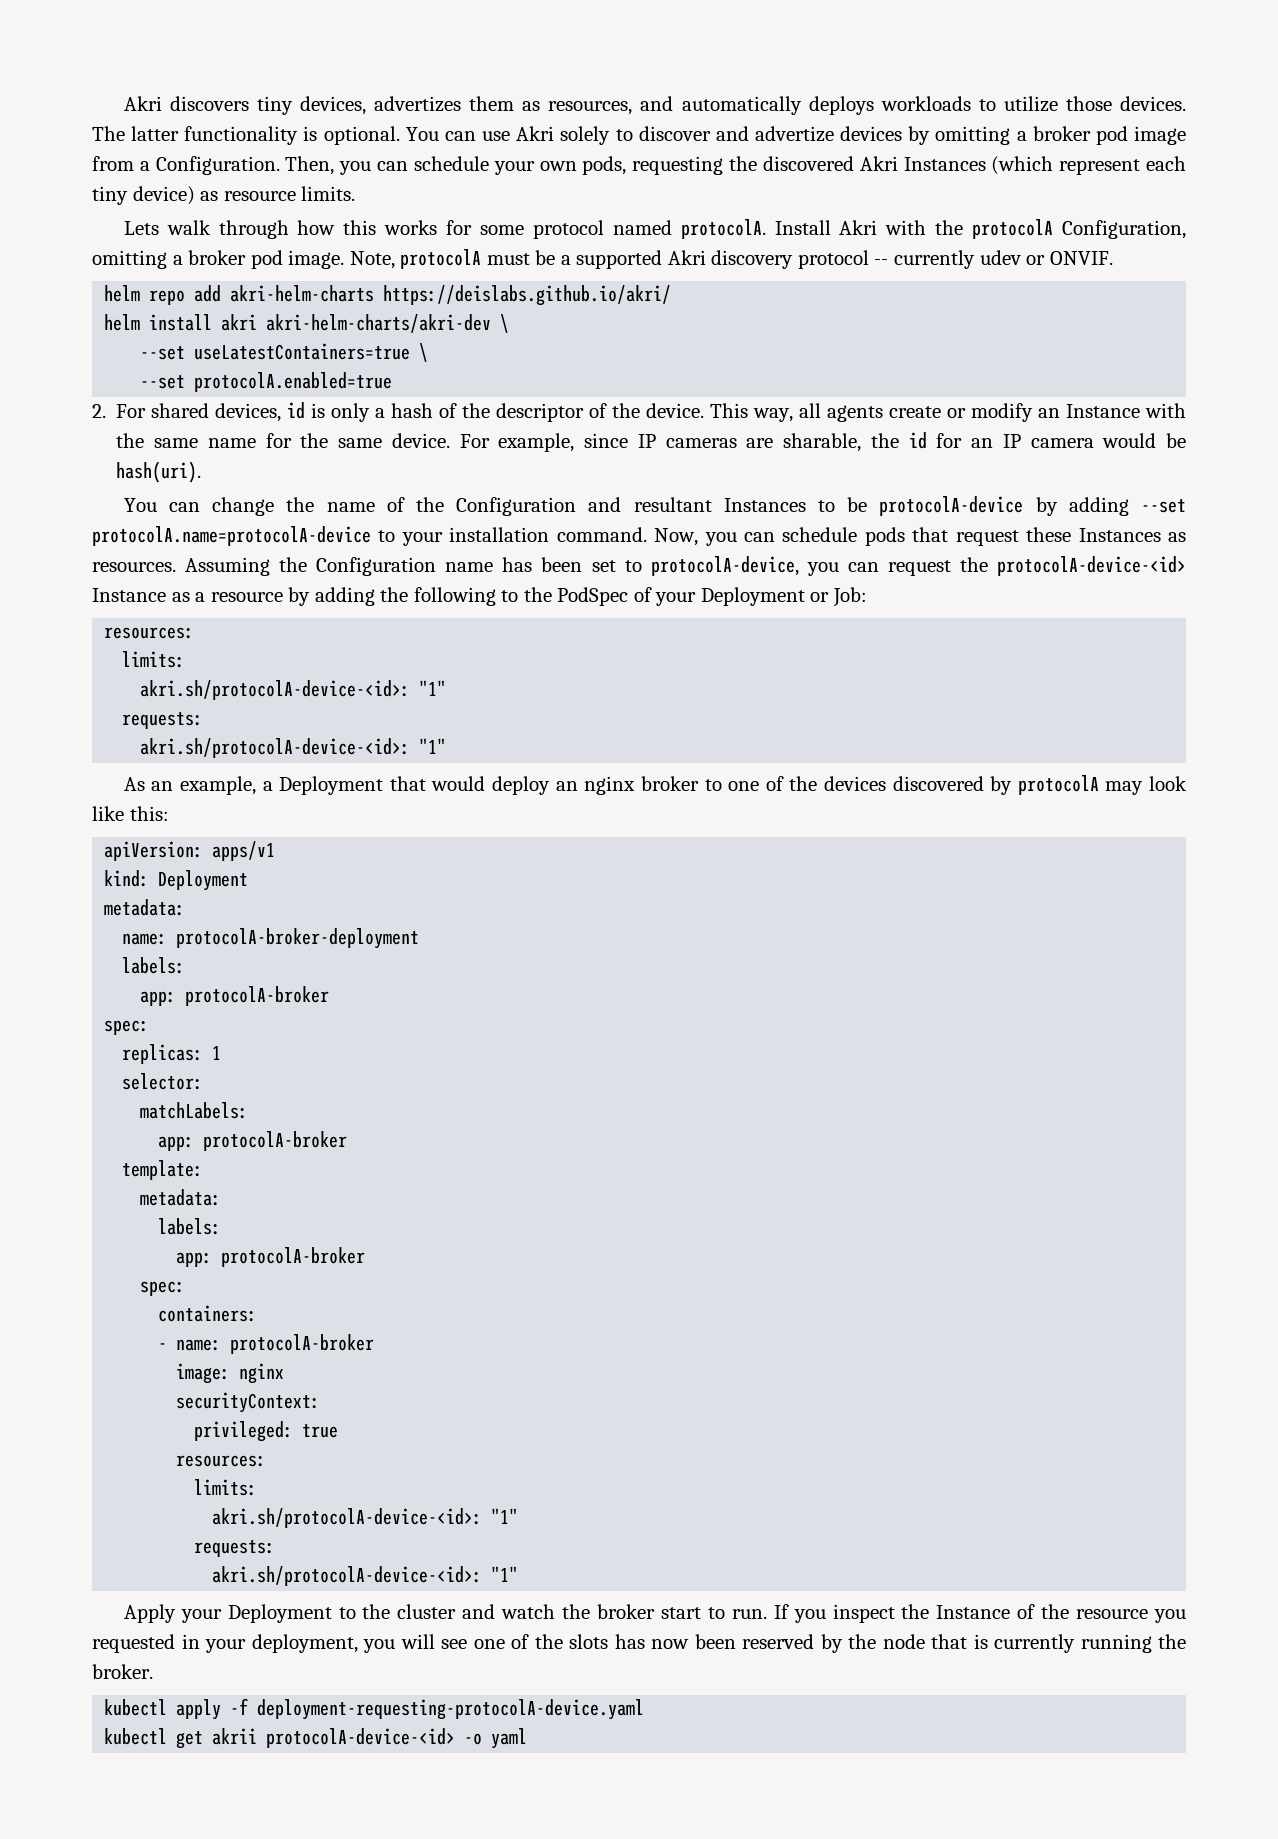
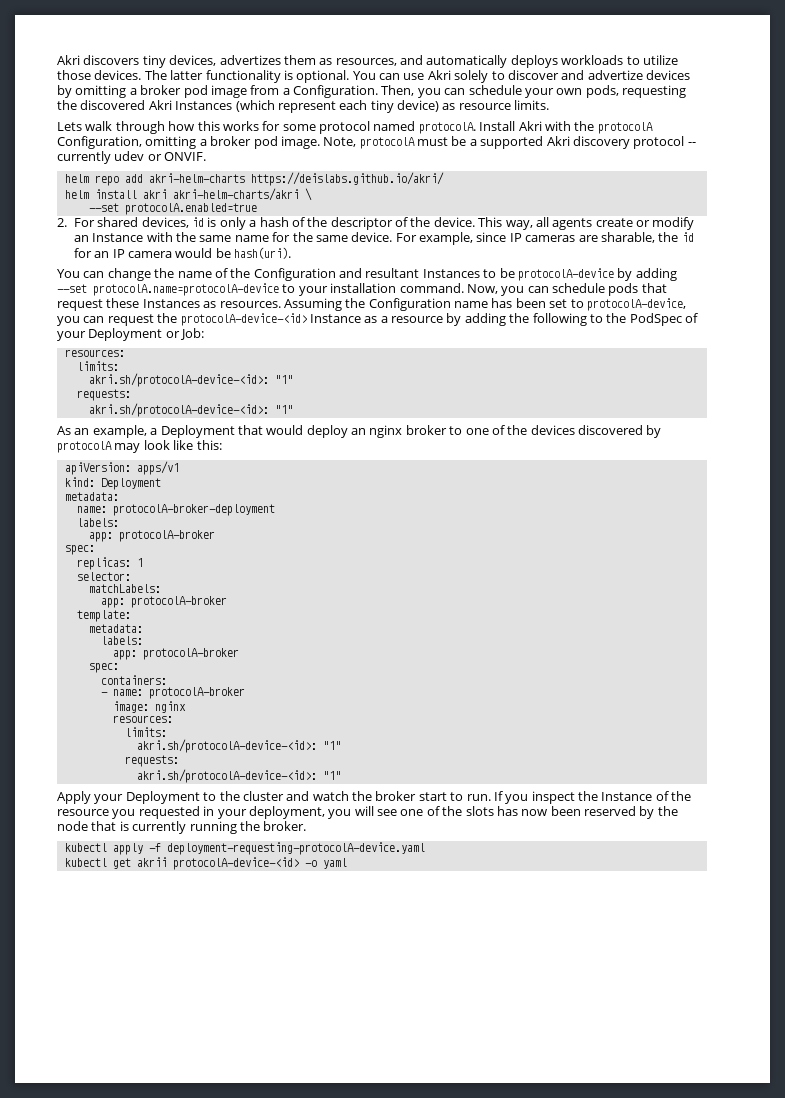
[266,314,510,333] [140,343,411,360] akri-helm-charts/akri-dev \ // --set useLatestContainers=true -> [172,188,299,201] akri-helm-charts/akri
[176,1392,321,1413] [194,1421,339,1442] // securityContext: // privileged: true -> (186, 707) none

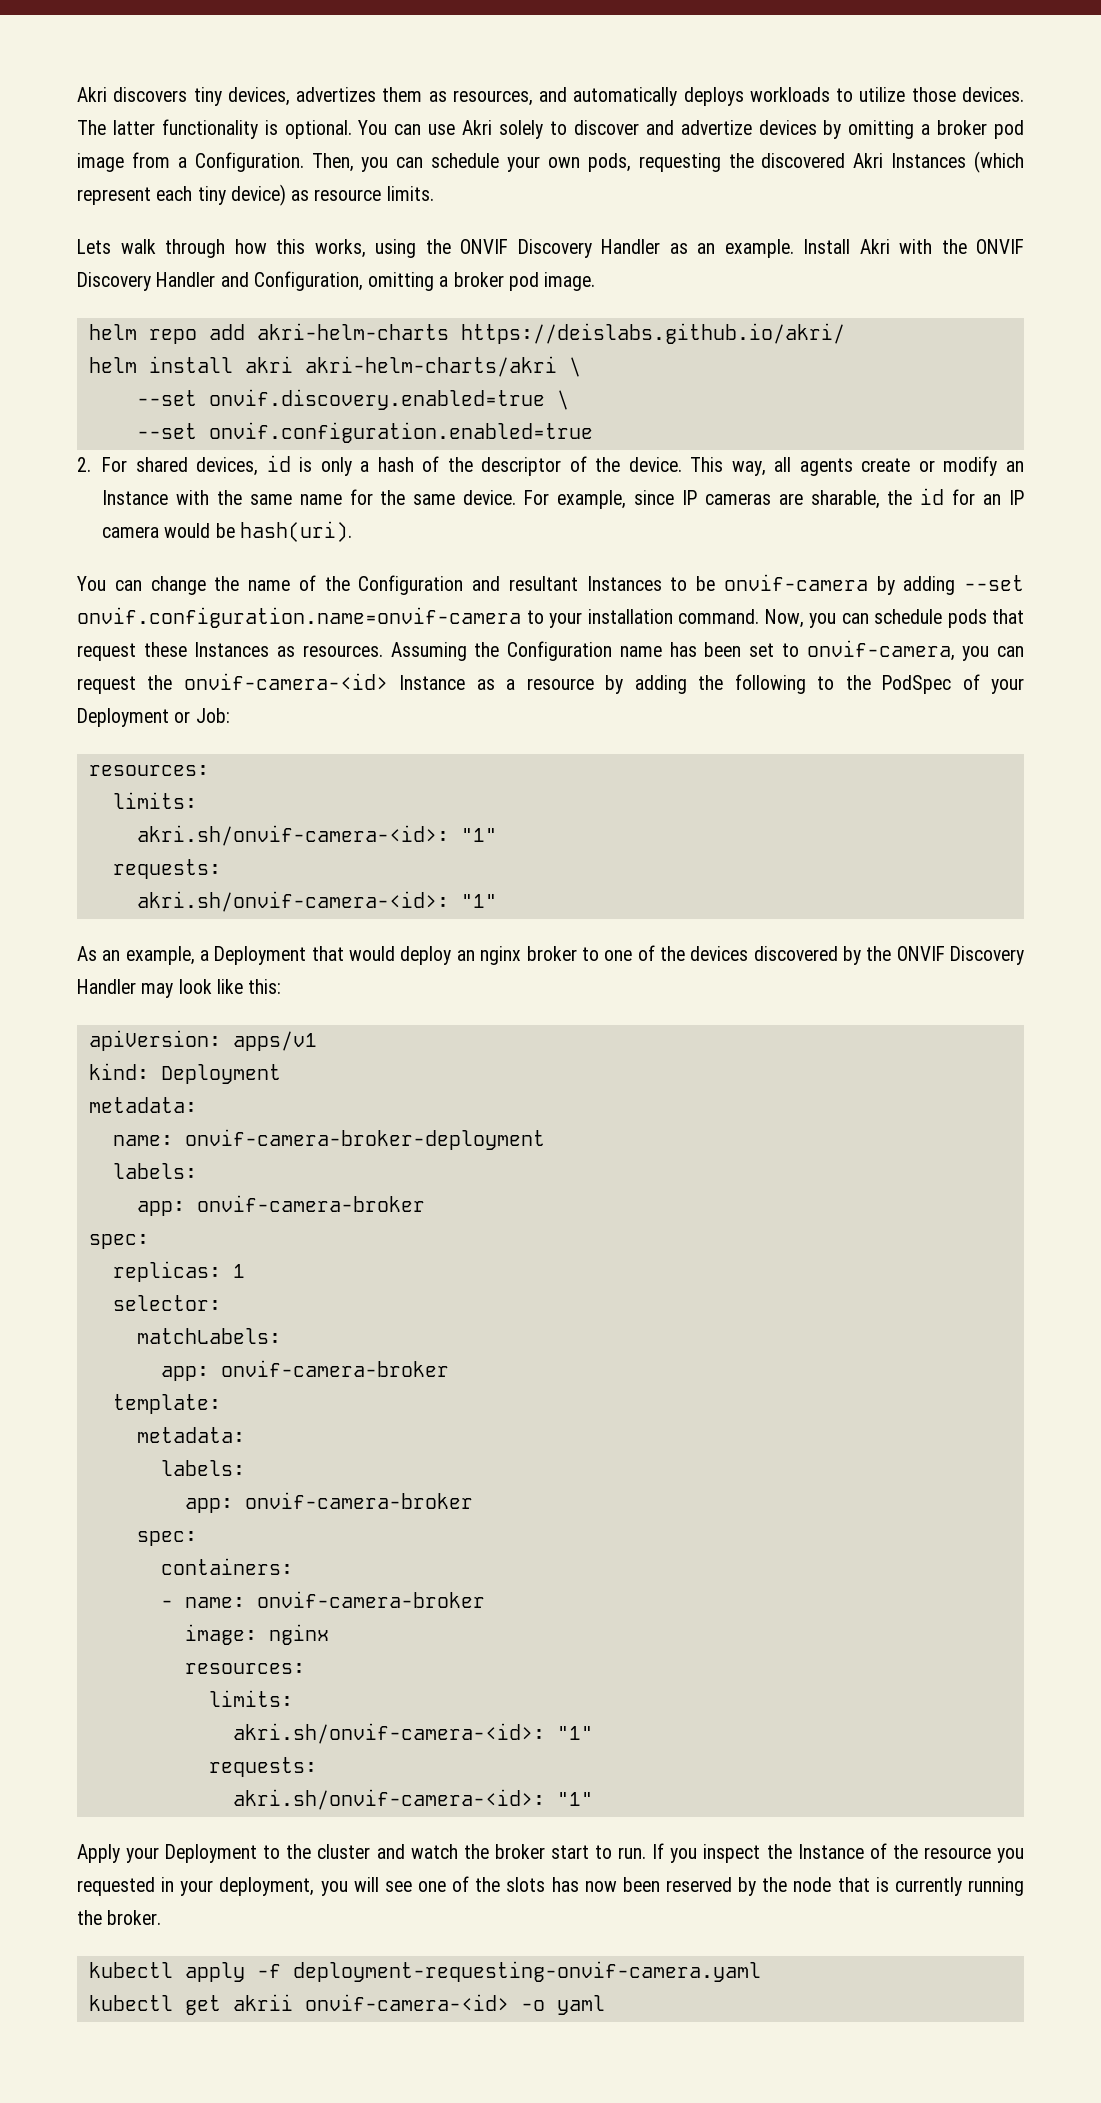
[222,121,653,134] works for some protocol named protocolA. Install Akri with the protocolA -> [314,239,1024,258] [77,272,249,291] works, using the ONVIF Discovery Handler as an example. Install Akri with the ONVIF Discovery Handler and
[323,136,696,149] [57,151,207,164] Note, protocolA must be a supported Akri discovery protocol -- currently udev or ONVIF. -> (596, 281) none
[124,203,257,215] protocolA.enabled=true -> [208,389,569,410] [136,422,593,443] onvif.discovery.enabled=true \ // --set onvif.configuration.enabled=true
[517,268,614,281] protocolA-device -> [723,574,868,591] onvif-camera
[93,283,279,296] protocolA.name=protocolA-device -> [77,607,521,628] onvif.configuration.name=onvif-camera
[586,298,686,311] protocolA-device, -> [806,640,955,661] onvif-camera,
[180,313,307,326] protocolA-device-<id> -> [183,673,388,690] onvif-camera-<id>
[88,373,293,387] [76,389,131,401] [88,403,269,417] akri.sh/protocolA-device-<id>: "1" // requests: // akri.sh/protocolA-device-<id>: -> [136,825,497,846] [112,859,221,879] [136,891,449,912] akri.sh/onvif-camera-<id>: "1" // requests: // akri.sh/onvif-camera-<id>:
[57,441,112,453] protocolA -> [866,946,1025,965] [77,979,136,994] the ONVIF Discovery Handler
[112,504,275,516] [76,518,119,527] [88,530,215,542] protocolA-broker-deployment // labels: // app: protocolA-broker -> [184,1129,545,1150] [112,1163,197,1179] [136,1195,425,1216] onvif-camera-broker-deployment // labels: // app: onvif-camera-broker
[130,596,227,608] protocolA-broker -> [220,1360,449,1377] onvif-camera-broker
[142,648,239,660] protocolA-broker -> [244,1492,473,1509] onvif-camera-broker
[148,687,245,699] protocolA-broker -> [256,1591,485,1608] onvif-camera-broker
[136,739,341,753] [124,755,179,767] [136,769,317,783] akri.sh/protocolA-device-<id>: "1" // requests: // akri.sh/protocolA-device-<id>: -> [232,1723,593,1744] [208,1757,317,1777] [232,1789,545,1810] akri.sh/onvif-camera-<id>: "1" // requests: // akri.sh/onvif-camera-<id>:
[166,842,425,855] deployment-requesting-protocolA-device.yaml -> [292,1961,761,1982] deployment-requesting-onvif-camera.yaml
[172,857,299,870] protocolA-device-<id> -> [304,1994,509,2011] onvif-camera-<id>

